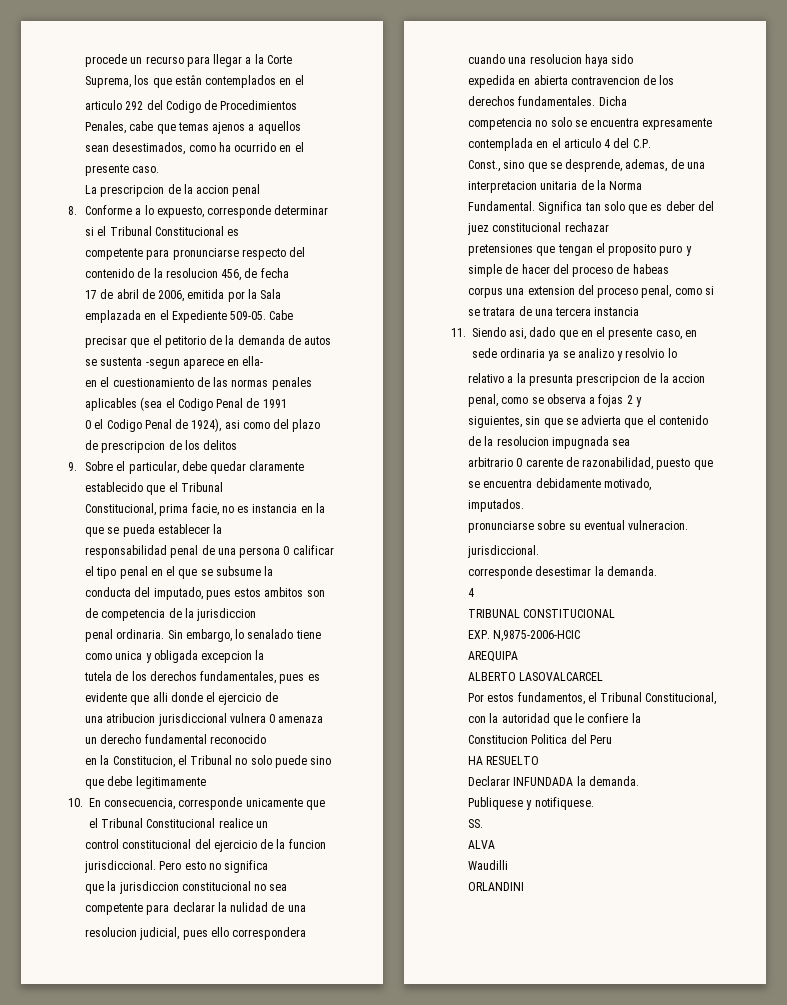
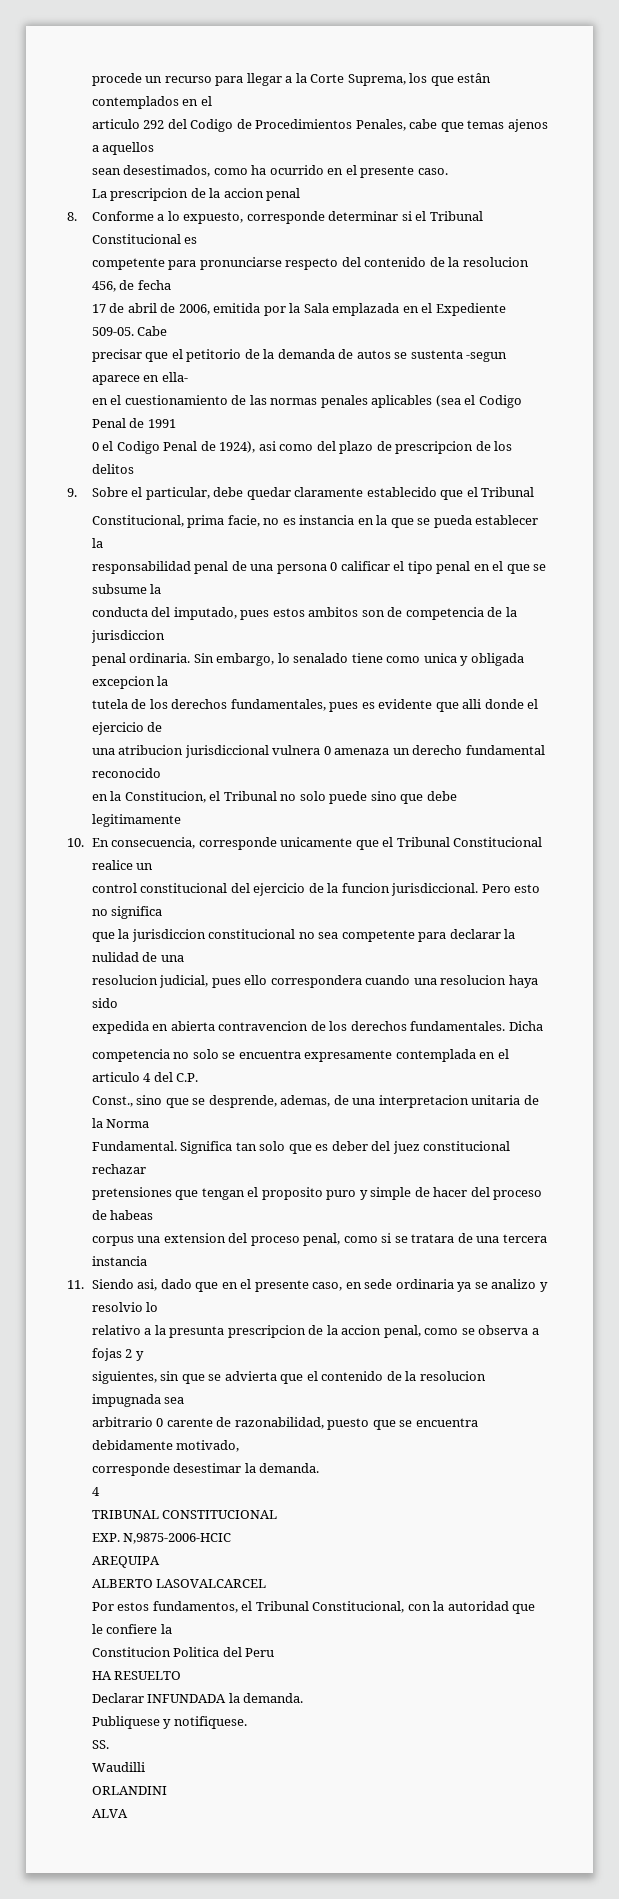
[468,499,525,512] [468,520,689,533] [467,545,540,558] // imputados. // pronunciarse sobre su eventual vulneracion. // jurisdiccional. -> (240, 1446) none
[468,840,496,849] // ALVA -> (109, 1744) none
(525, 886) none -> [91,1809,128,1818] // ALVA

